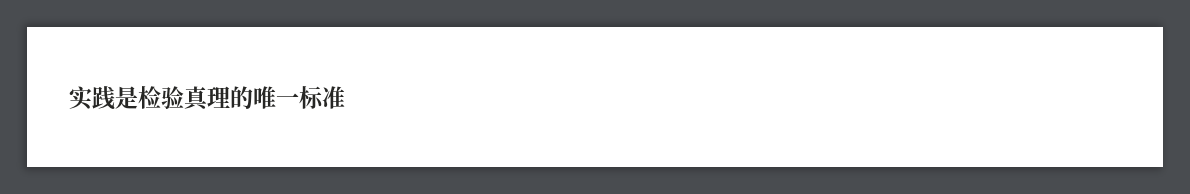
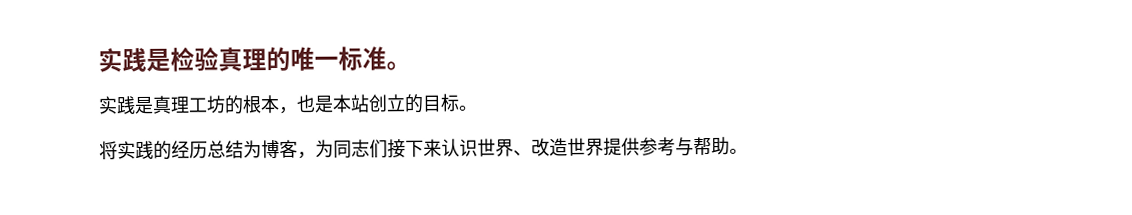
(345, 97) none -> [386,61,411,71] [98,93,478,115] [99,136,748,160] 。 // 实践是真理工坊的根本，也是本站创立的目标。 // 将实践的经历总结为博客，为同志们接下来认识世界、改造世界提供参考与帮助。

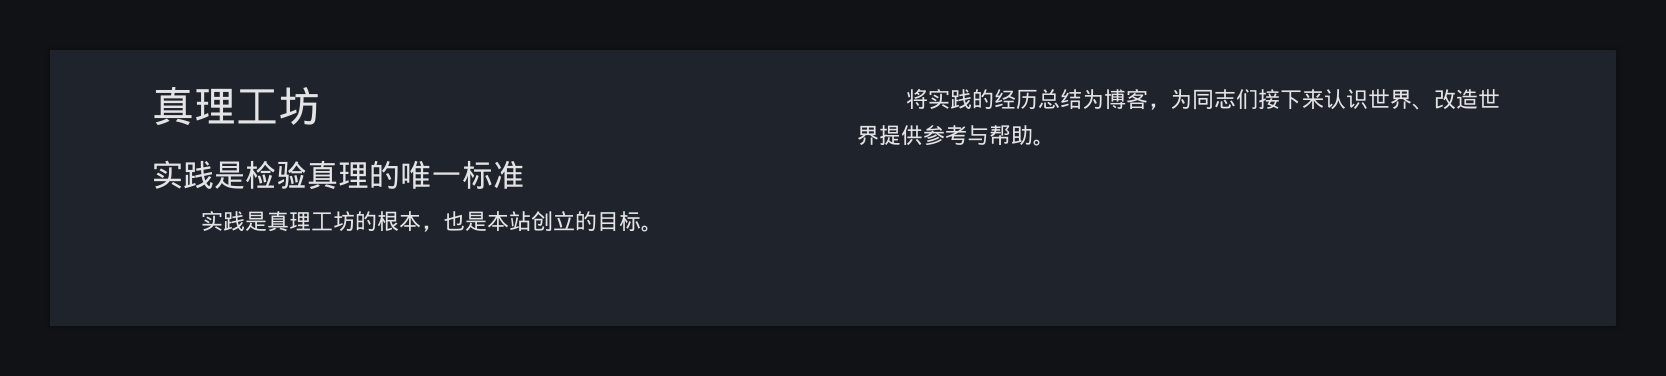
(98, 60) none -> [152,87,320,126] 真理工坊 //
[386,61,411,71] 。 -> (524, 174) none

